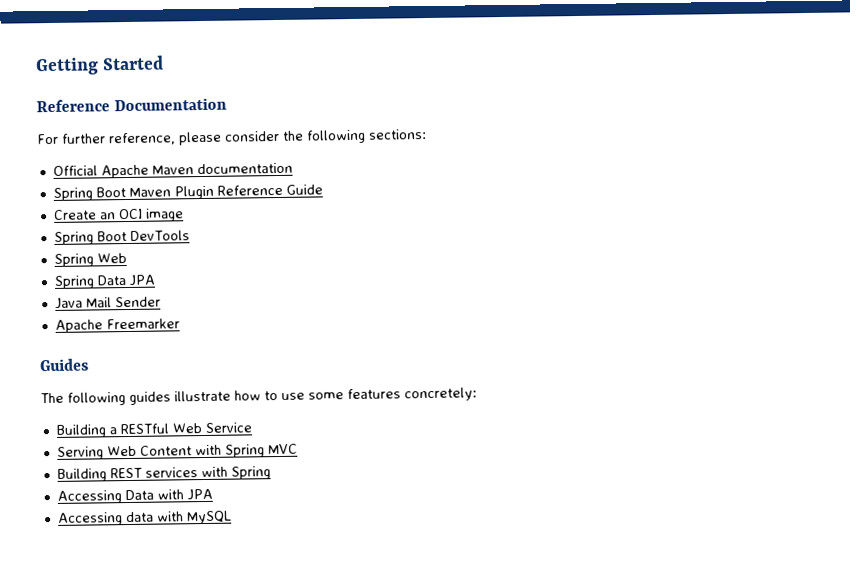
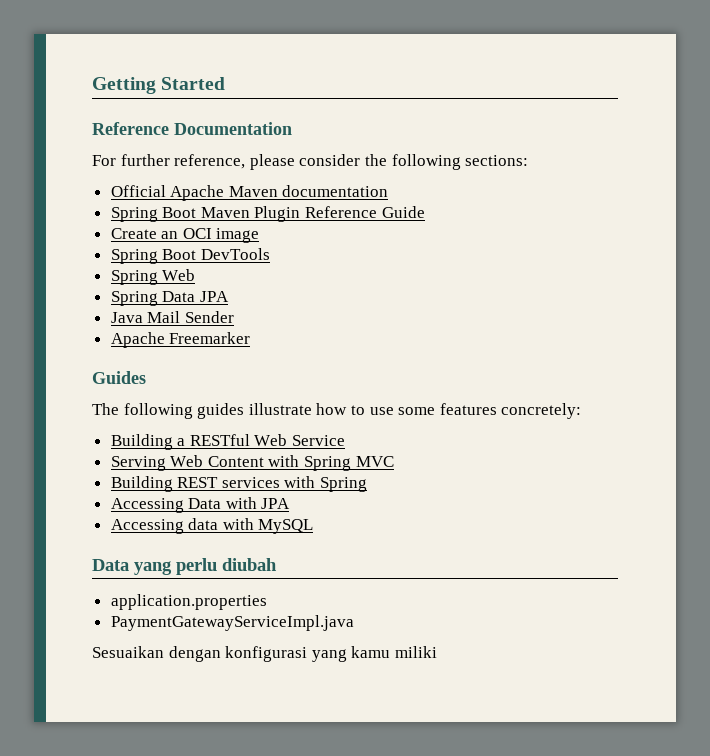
(232, 517) none -> [92,558,277,575] [110,594,267,610] [110,615,354,631] [92,646,437,662] // Data yang perlu diubah // application.properties // PaymentGatewayServiceImpl.java // Sesuaikan dengan konfigurasi yang kamu miliki

